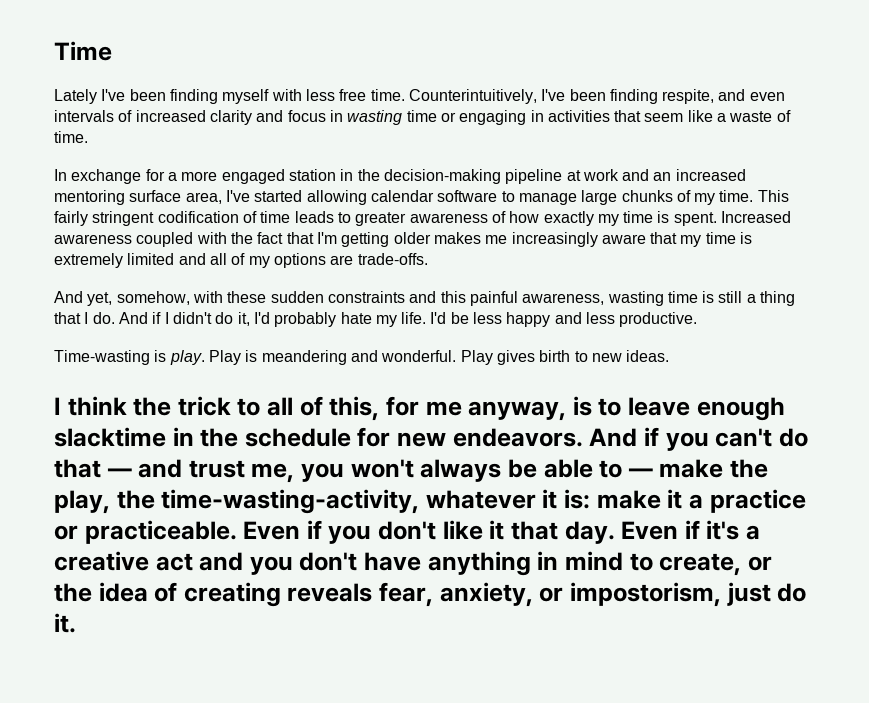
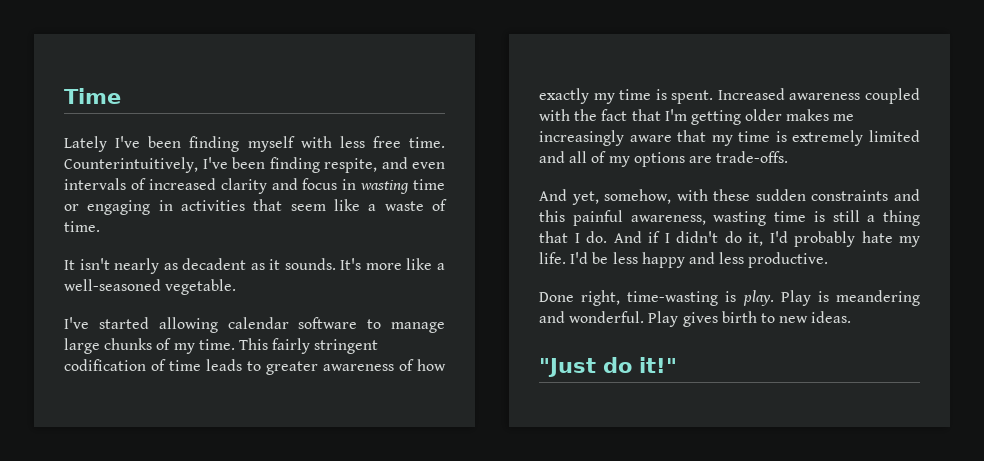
[54,169,746,184] [54,190,222,205] In exchange for a more engaged station in the decision-making pipeline at work and an increased mentoring surface area, -> [64,258,445,274] [64,279,237,295] It isn't nearly as decadent as it sounds. It's more like a well-seasoned vegetable. //
[54,350,150,365] Time-wasting -> [539,290,719,306] Done right, time-wasting
[54,396,785,421] [54,427,808,451] [54,459,768,483] [54,489,806,514] [54,520,760,544] [54,551,772,576] [54,582,807,607] [54,613,76,633] I think the trick to all of this, for me anyway, is to leave enough slacktime in the schedule for new endeavors. And if you can't do that — and trust me, you won't always be able to — make the play, the time-wasting-activity, whatever it is: make it a practice or practiceable. Even if you don't like it that day. Even if it's a creative act and you don't have anything in mind to create, or the idea of creating reveals fear, anxiety, or impostorism, just do it. -> [539,357,677,377] "Just do it!"

